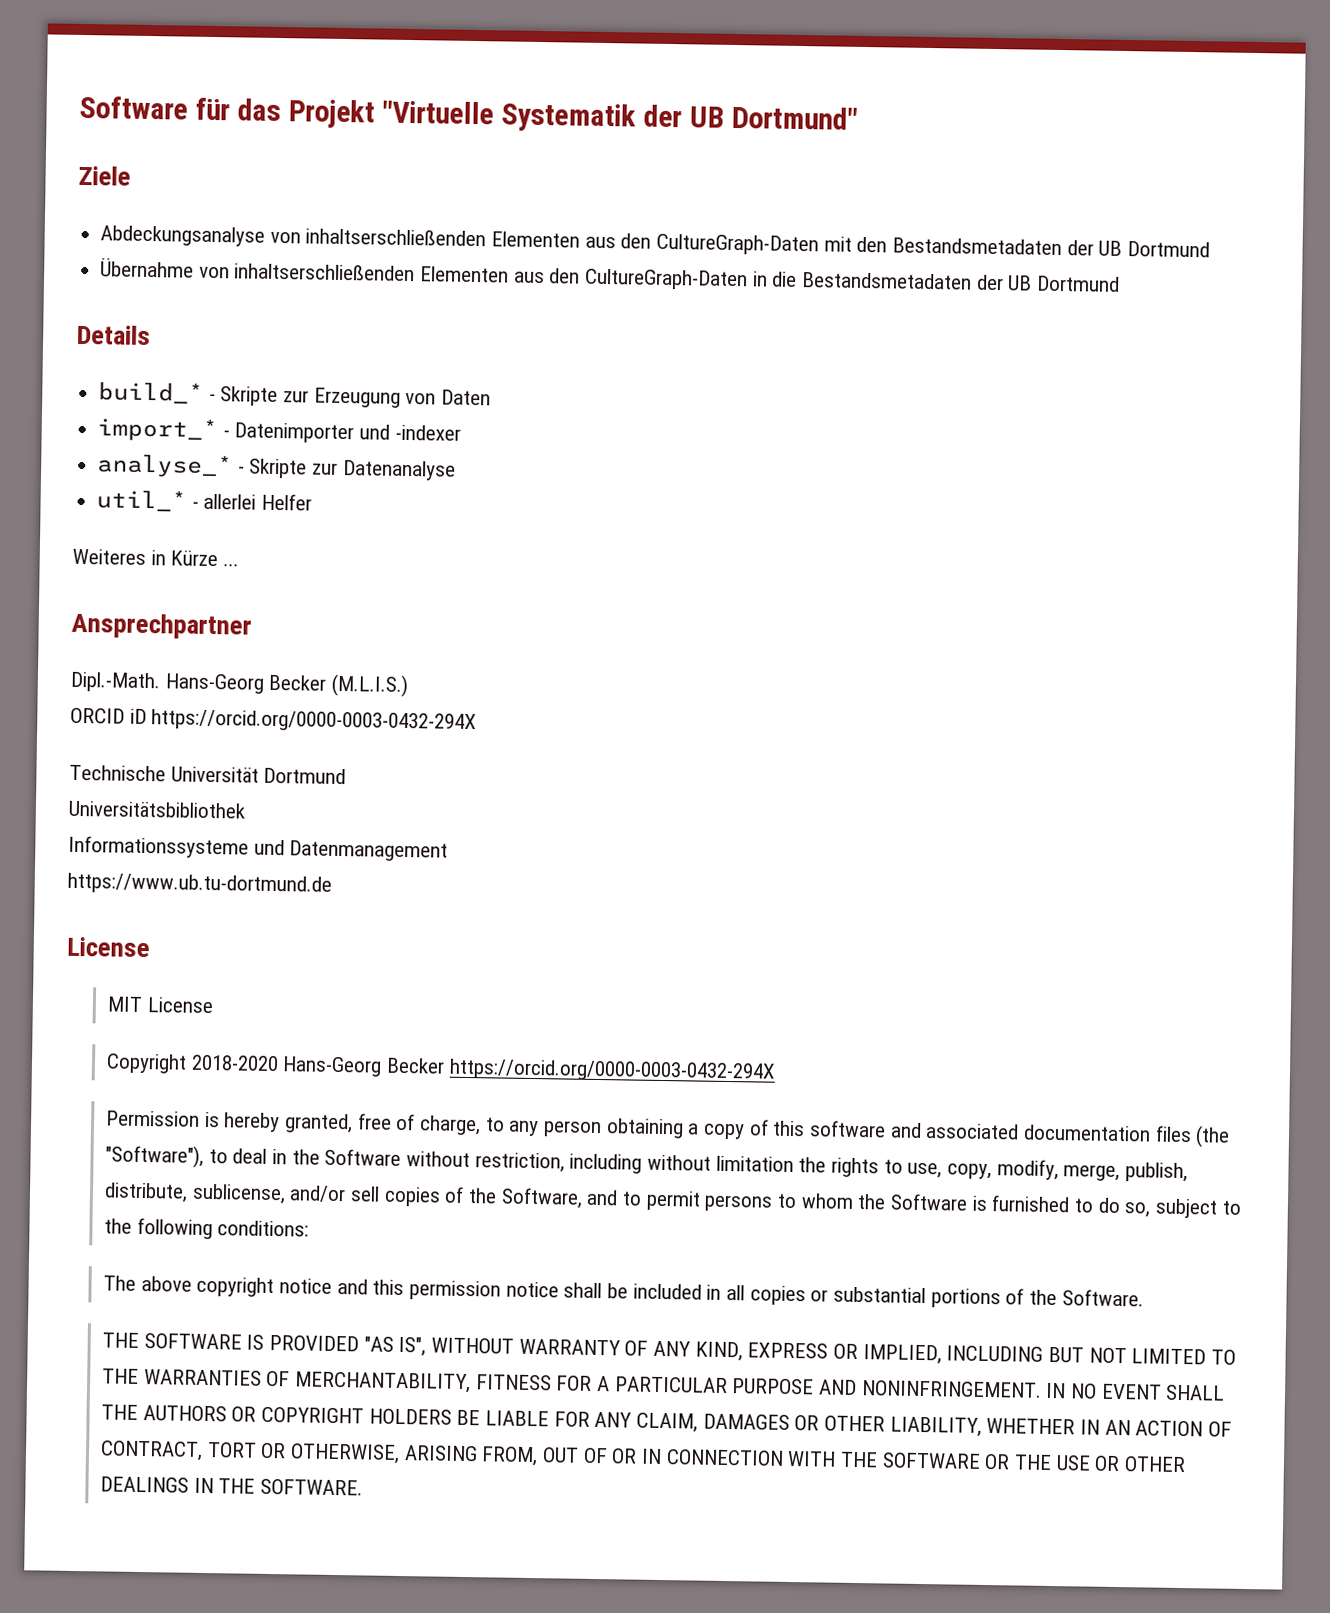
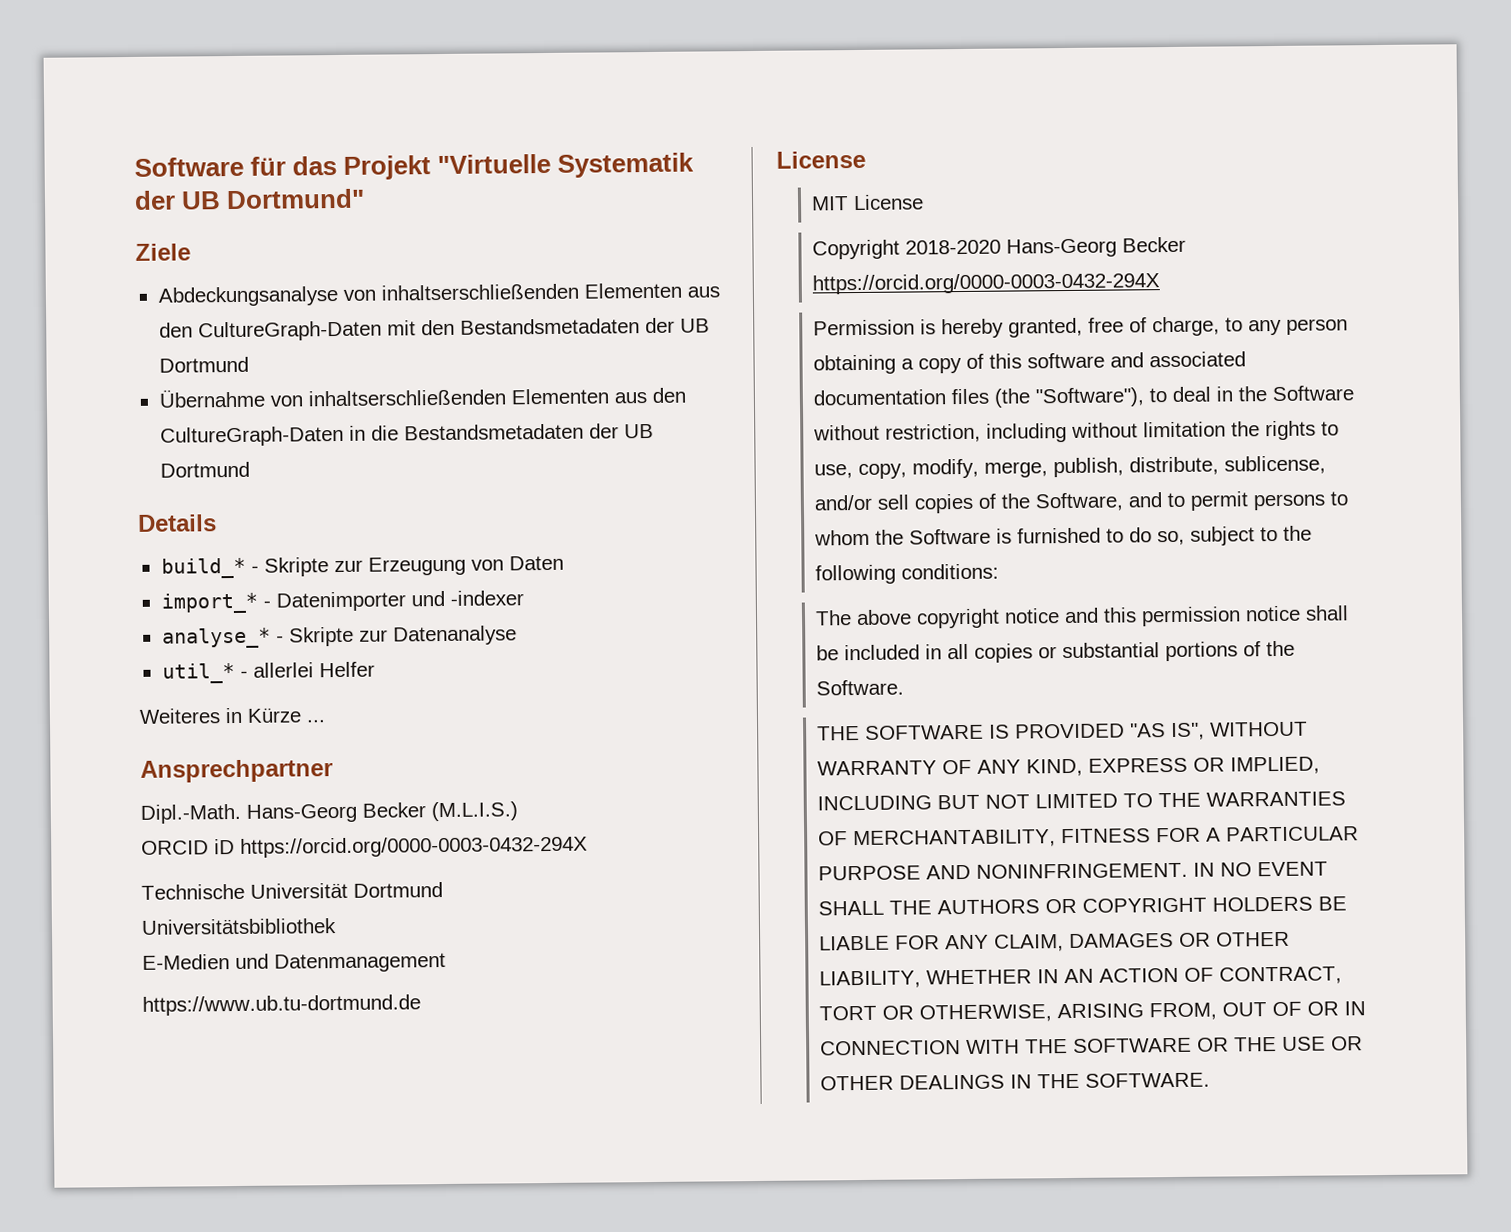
[68,835,249,859] Informationssysteme -> [142,954,230,970] E-Medien

